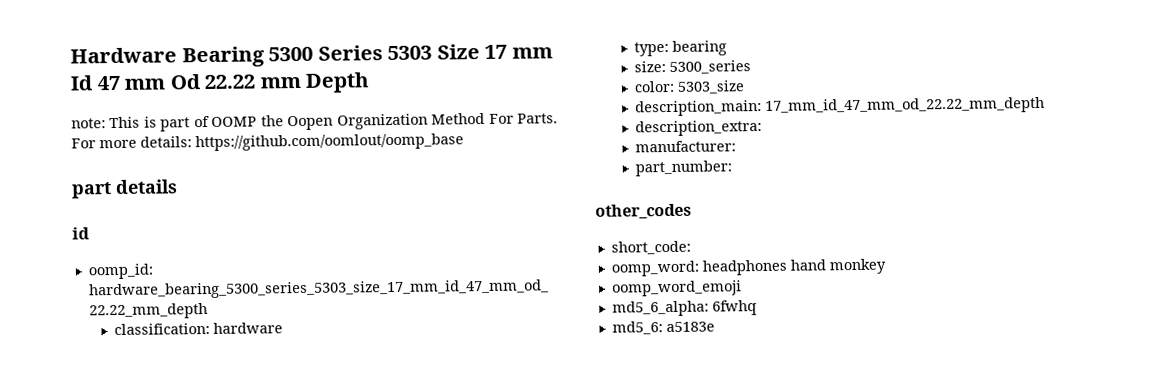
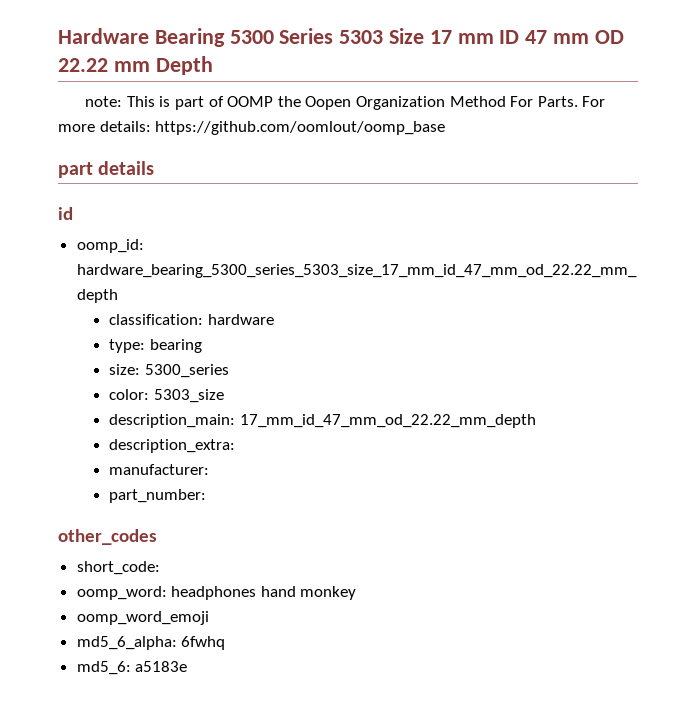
[70,75,93,91] Id -> [499,30,520,44] ID
[169,74,201,90] Od -> [594,30,624,44] OD

